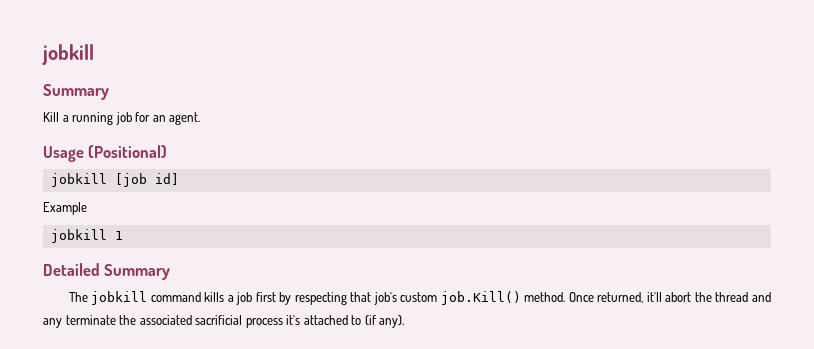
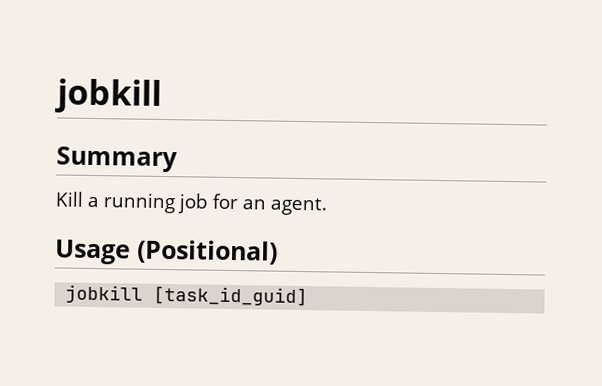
[114,173,179,187] [43,202,87,215] [50,229,123,243] [43,263,171,280] [68,291,771,305] [43,315,405,328] [job id] // Example // jobkill 1 // Detailed Summary // The jobkill command kills a job first by respecting that job's custom job.Kill() method. Once returned, it'll abort the thread and any terminate the associated sacrificial process it's attached to (if any). -> [153,285,309,307] [task_id_guid]

